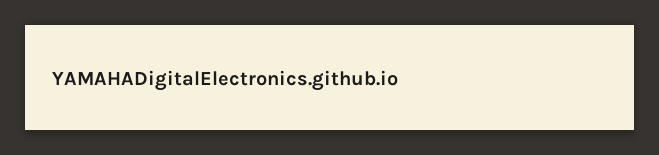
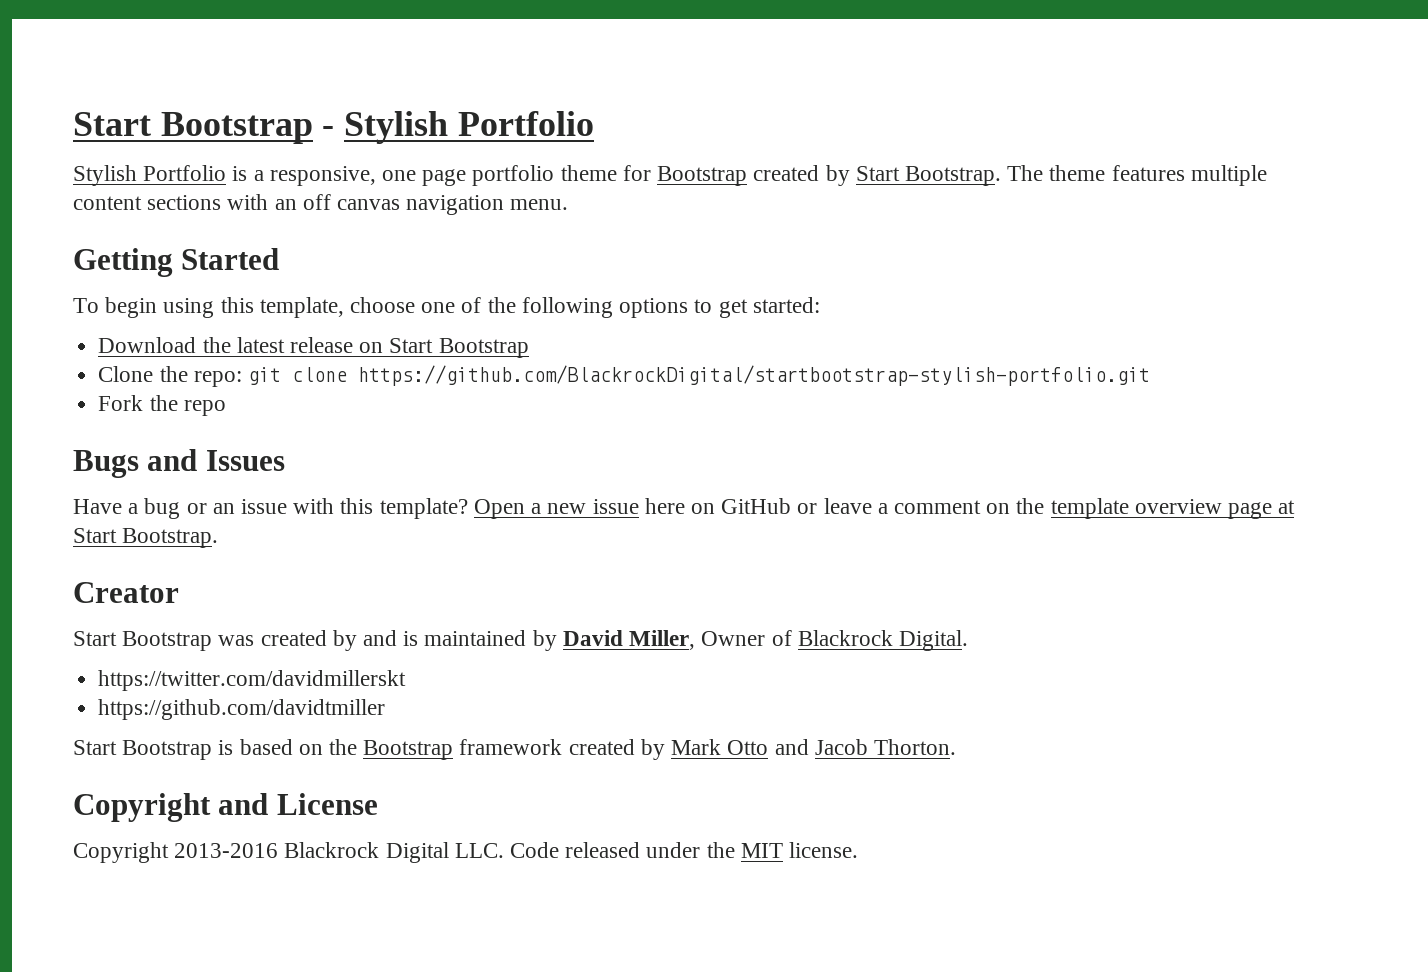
[52,70,398,91] YAMAHADigitalElectronics.github.io -> [73,111,594,144] [73,165,1267,186] [73,194,569,215] [73,248,280,277] [73,297,820,318] [98,337,529,358] [98,365,1150,387] [98,395,226,416] [73,449,285,478] [73,498,1296,519] [73,528,219,548] [73,582,179,603] [73,630,968,651] [98,670,407,691] [98,699,386,720] [73,739,956,760] [73,793,378,822] [73,842,859,863] Start Bootstrap - Stylish Portfolio // Stylish Portfolio is a responsive, one page portfolio theme for Bootstrap created by Start Bootstrap. The theme features multiple content sections with an off canvas navigation menu. // Getting Started // To begin using this template, choose one of the following options to get started: // Download the latest release on Start Bootstrap // Clone the repo: git clone https://github.com/BlackrockDigital/startbootstrap-stylish-portfolio.git // Fork the repo // Bugs and Issues // Have a bug or an issue with this template? Open a new issue here on GitHub or leave a comment on the template overview page at Start Bootstrap. // Creator // Start Bootstrap was created by and is maintained by David Miller, Owner of Blackrock Digital. // https://twitter.com/davidmillerskt // https://github.com/davidtmiller // Start Bootstrap is based on the Bootstrap framework created by Mark Otto and Jacob Thorton. // Copyright and License // Copyright 2013-2016 Blackrock Digital LLC. Code released under the MIT license.

